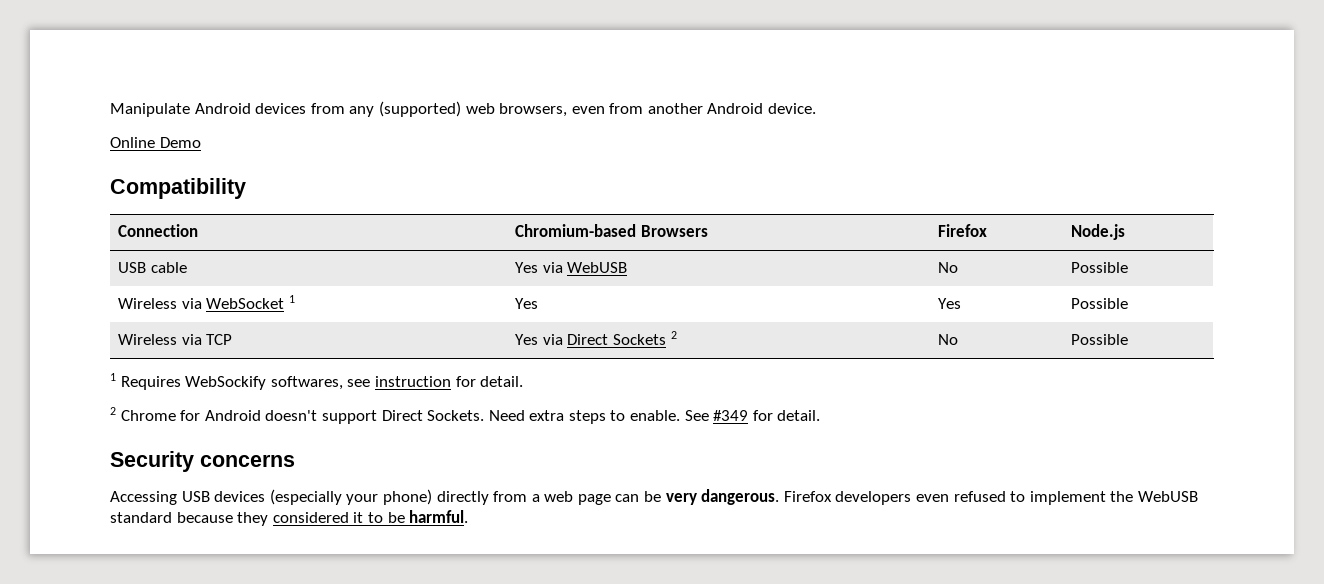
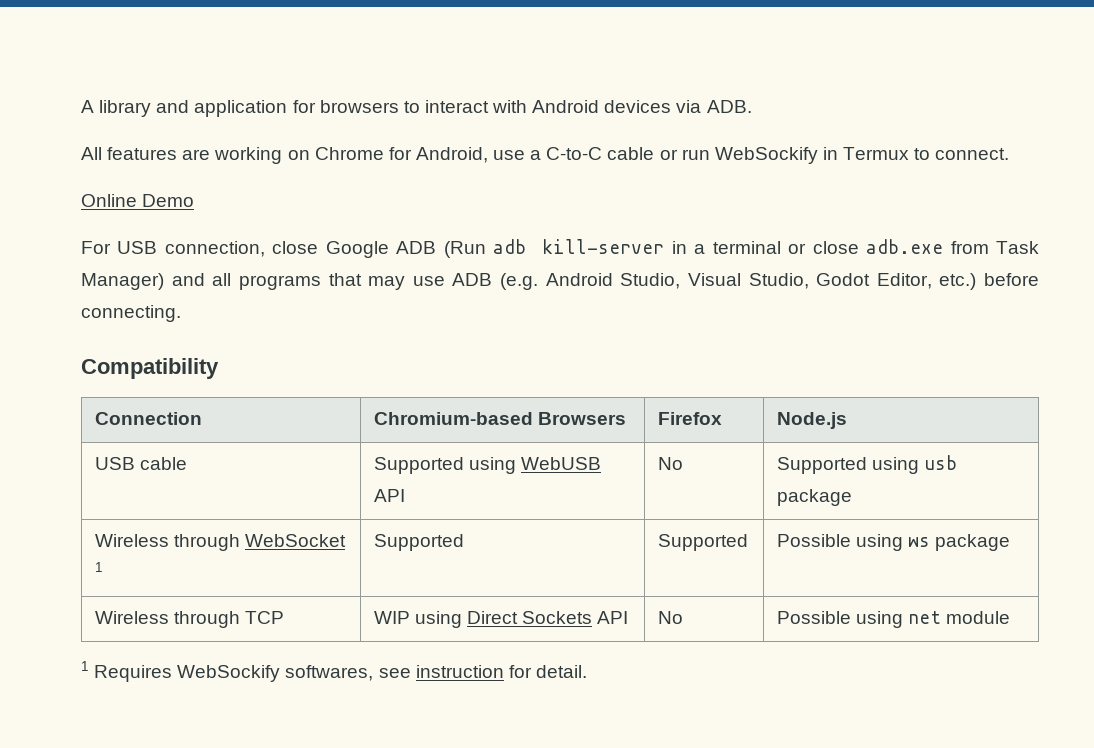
[110,101,817,117] [110,137,201,148] Manipulate Android devices from any (supported) web browsers, even from another Android device. // Online Demo -> [81,100,752,117] [81,147,1010,164] [81,194,195,207] [81,239,1039,258] [81,273,1039,290] [81,305,181,322] A library and application for browsers to interact with Android devices via ADB. // All features are working on Chrome for Android, use a C-to-C cable or run WebSockify in Termux to connect. // Online Demo // For USB connection, close Google ADB (Run adb kill-server in a terminal or close adb.exe from Task Manager) and all programs that may use ADB (e.g. Android Studio, Visual Studio, Godot Editor, etc.) before connecting.
[515,262,628,273] [938,262,959,273] [1071,262,1129,273] [118,295,296,309] [515,298,539,309] [938,298,962,309] [1071,298,1129,309] [118,334,233,345] [515,331,677,345] [938,334,959,345] [1071,334,1129,345] Yes via WebUSB | No | Possible // Wireless via WebSocket 1 | Yes | Yes | Possible // Wireless via TCP | Yes via Direct Sockets 2 | No | Possible -> [373,457,602,474] [373,489,405,502] [657,457,683,470] [776,455,958,474] [776,489,852,506] [94,534,347,551] [94,562,103,572] [373,534,464,551] [657,534,748,551] [776,534,1011,551] [94,611,285,628] [373,611,629,628] [657,611,683,624] [776,611,1011,628] Supported using WebUSB API | No | Supported using usb package // Wireless through WebSocket 1 | Supported | Supported | Possible using ws package // Wireless through TCP | WIP using Direct Sockets API | No | Possible using net module
[110,407,821,424] [110,451,295,472] [110,489,1198,505] [110,510,469,526] // 2 Chrome for Android doesn't support Direct Sockets. Need extra steps to enable. See #349 for detail. // Security concerns // Accessing USB devices (especially your phone) directly from a web page can be very dangerous. Firefox developers even refused to implement the WebUSB standard because they considered it to be harmful. -> (587, 671) none

